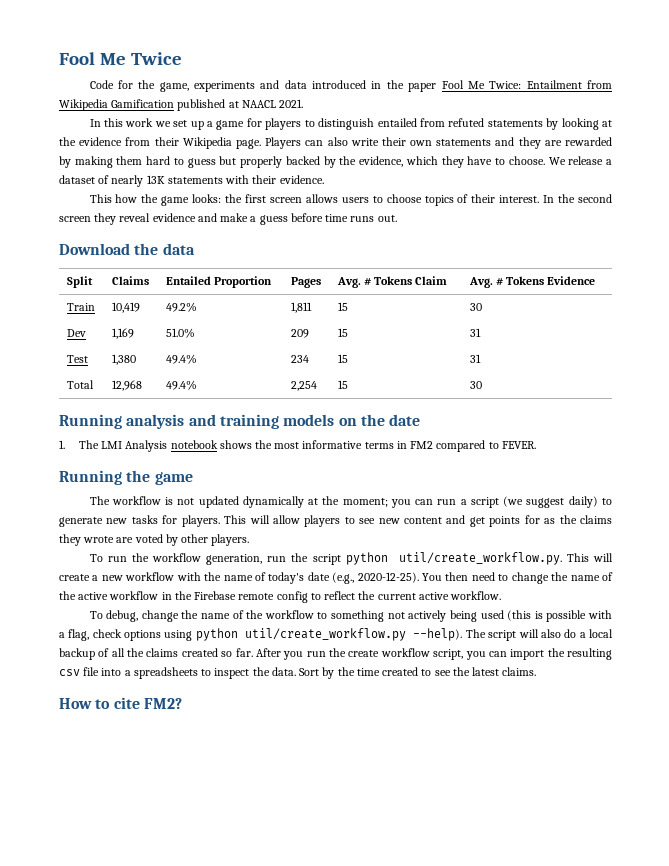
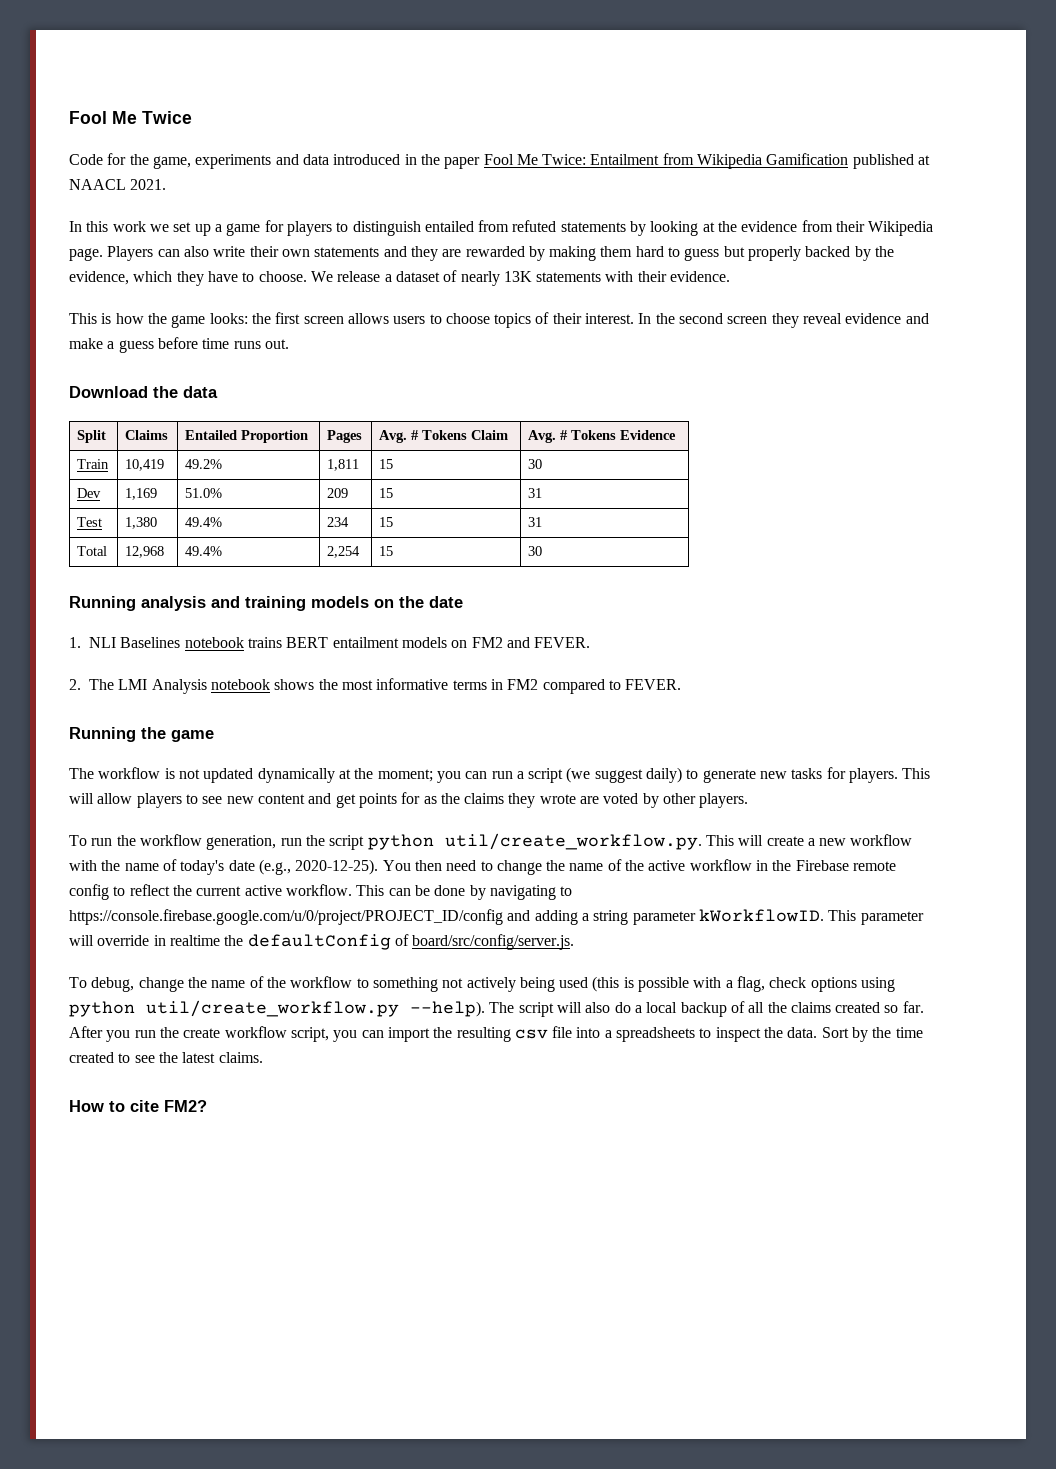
(112, 198) none -> [101,313,112,324] is
(65, 444) none -> [89,637,591,648] [69,679,81,690] NLI Baselines notebook trains BERT entailment models on FM2 and FEVER. // 2.
(502, 595) none -> [356,885,573,900] [69,909,924,925] [69,934,575,950] This can be done by navigating to https://console.firebase.google.com/u/0/project/PROJECT_ID/config and adding a string parameter kWorkflowID. This parameter will override in realtime the defaultConfig of board/src/config/server.js.

